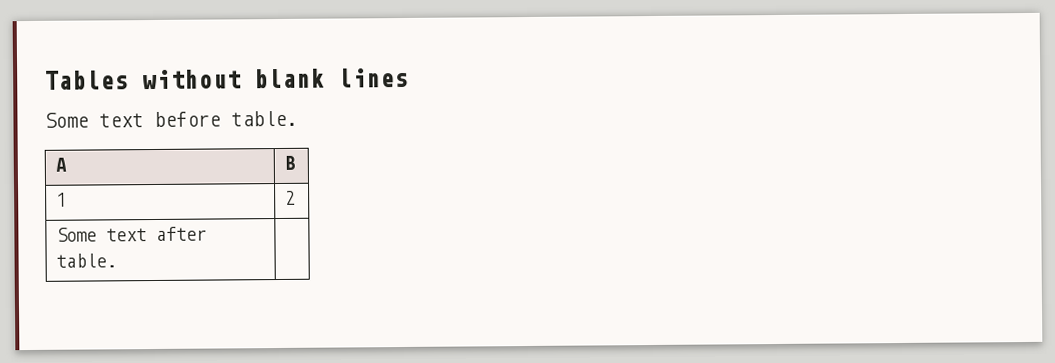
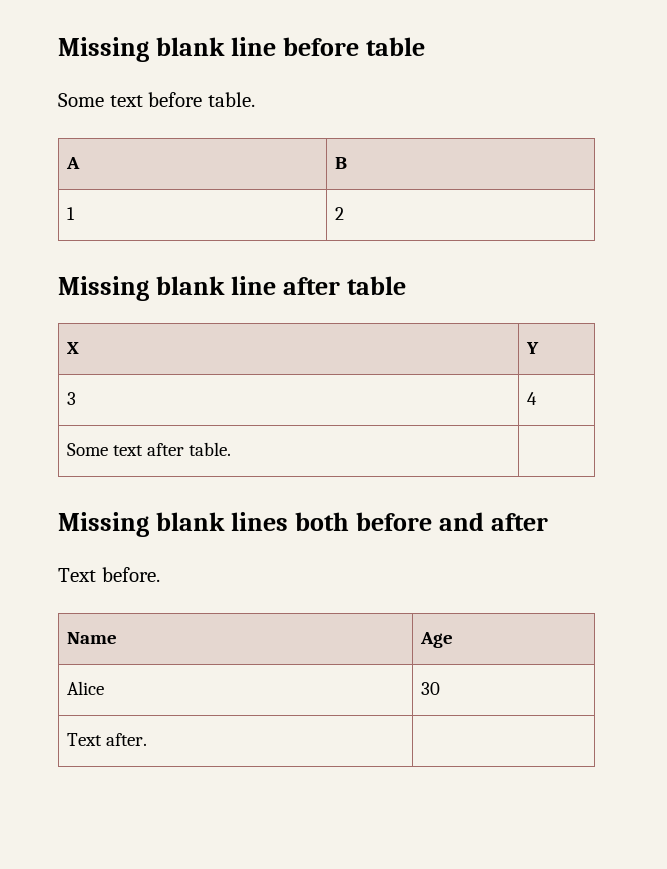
[44,67,409,90] Tables without blank lines -> [58,37,426,62] Missing blank line before table
[56,226,208,242] [56,253,118,268] // Some text after table. -> [58,276,407,301] [67,342,80,354] [526,342,540,354] [67,392,77,405] [527,392,538,405] [67,442,232,456] [58,512,549,537] [58,567,160,582] [67,632,118,644] [420,632,454,648] [67,681,105,695] [421,682,441,695] [67,733,148,746] // Missing blank line after table // X | Y // 3 | 4 // Some text after table. | // Missing blank lines both before and after // Text before. // Name | Age // Alice | 30 // Text after.

